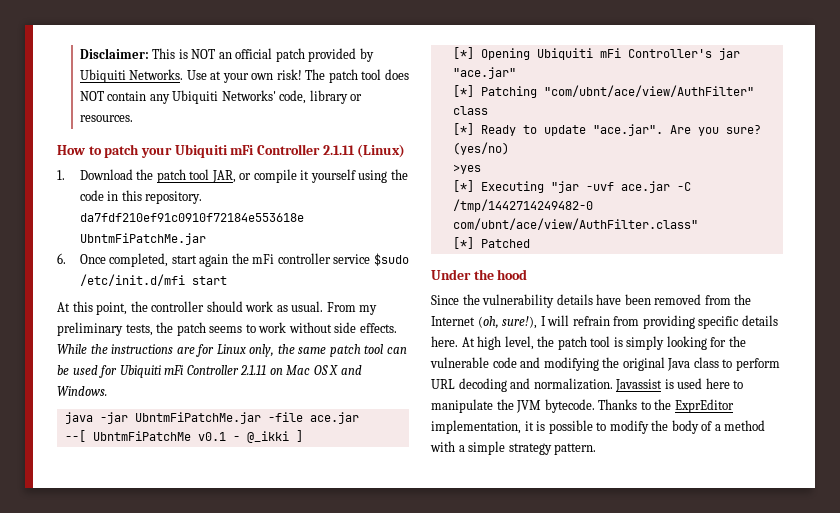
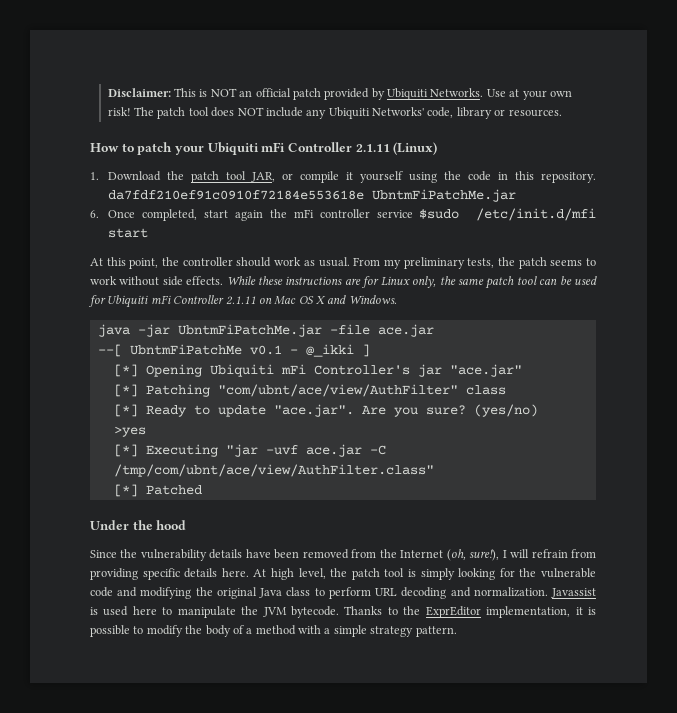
[107,91,147,101] contain -> [265,107,303,117] include
[90,344,108,354] the -> [258,276,284,285] these
[452,199,593,212] [452,218,698,230] /tmp/1442714249482-0 com/ubnt/ace/view/AuthFilter.class" -> [113,464,434,477] /tmp/com/ubnt/ace/view/AuthFilter.class"

